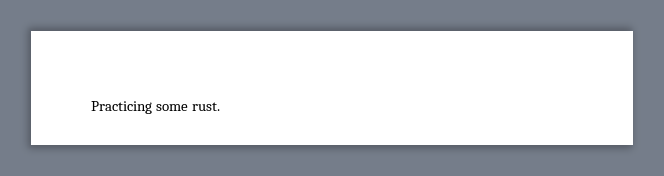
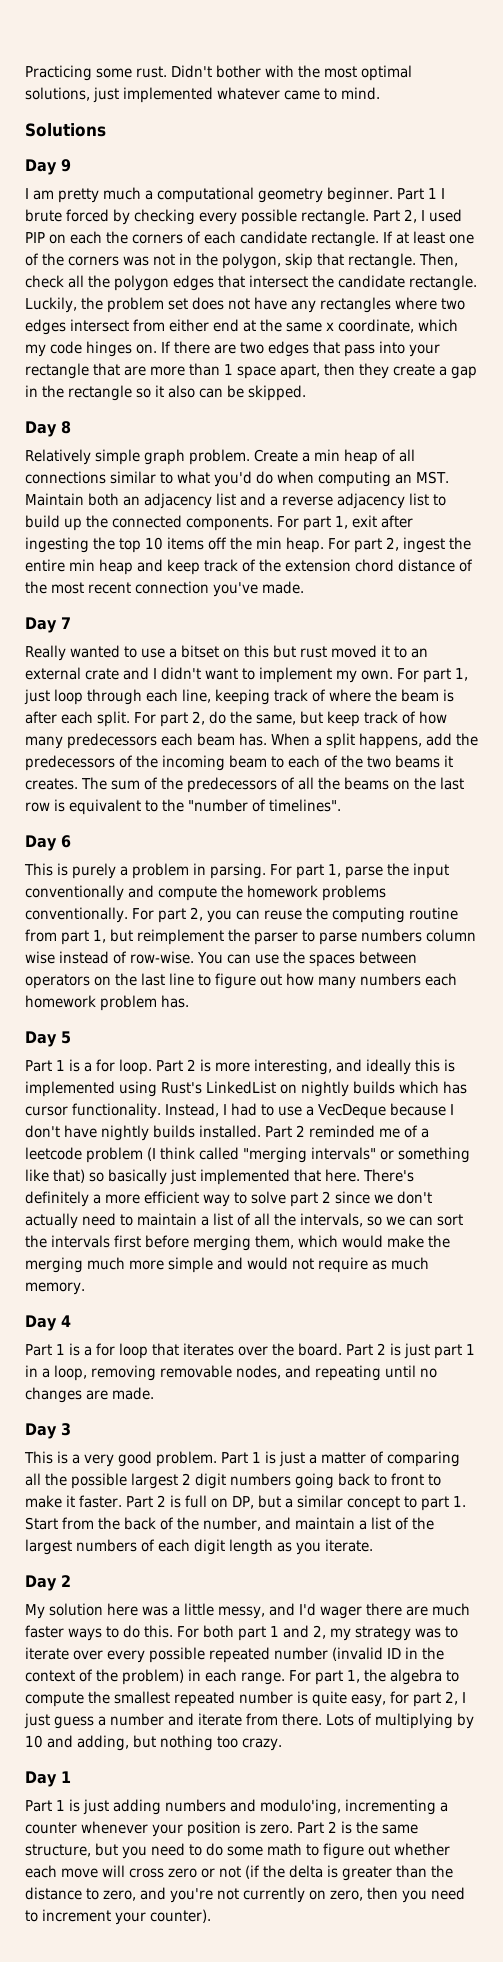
(220, 106) none -> [171,65,412,81] [25,87,380,103] [25,123,106,137] [25,159,71,175] [25,187,445,203] [25,209,462,225] [25,231,474,247] [25,253,458,269] [25,275,477,291] [25,297,465,313] [25,319,458,335] [25,341,440,357] [25,363,477,379] [25,385,306,401] [25,421,71,437] [25,449,415,465] [25,471,449,487] [25,493,446,509] [25,515,413,531] [25,537,471,553] [25,559,473,575] [25,581,304,597] [25,617,71,633] [25,645,428,661] [25,667,468,683] [24,689,454,705] [25,711,447,727] [25,733,478,749] [25,755,453,771] [25,777,464,793] [25,799,341,815] [25,835,71,851] [24,863,449,879] [25,885,386,901] [25,907,458,923] [25,929,476,945] [25,951,417,967] [25,973,457,989] [25,995,189,1011] [25,1031,71,1047] [25,1059,455,1075] [25,1081,467,1097] [25,1103,454,1119] [25,1125,429,1141] [25,1147,470,1163] [25,1169,414,1185] [25,1191,432,1207] [25,1213,463,1229] [25,1235,450,1251] [25,1257,429,1273] [25,1282,85,1295] [25,1315,71,1331] [25,1343,475,1359] [25,1365,437,1381] [25,1387,154,1403] [25,1423,71,1439] [24,1451,460,1467] [25,1473,441,1489] [25,1495,466,1511] [25,1517,434,1531] [25,1539,373,1555] [25,1575,71,1591] [25,1603,470,1619] [25,1625,458,1641] [25,1647,444,1663] [25,1669,459,1685] [25,1691,466,1707] [24,1713,474,1729] [25,1735,282,1751] [25,1771,71,1787] [25,1799,448,1815] [25,1821,418,1837] [25,1843,450,1859] [25,1865,453,1881] [25,1887,465,1903] [25,1909,211,1925] Didn't bother with the most optimal solutions, just implemented whatever came to mind. // Solutions // Day 9 // I am pretty much a computational geometry beginner. Part 1 I brute forced by checking every possible rectangle. Part 2, I used PIP on each the corners of each candidate rectangle. If at least one of the corners was not in the polygon, skip that rectangle. Then, check all the polygon edges that intersect the candidate rectangle. Luckily, the problem set does not have any rectangles where two edges intersect from either end at the same x coordinate, which my code hinges on. If there are two edges that pass into your rectangle that are more than 1 space apart, then they create a gap in the rectangle so it also can be skipped. // Day 8 // Relatively simple graph problem. Create a min heap of all connections similar to what you'd do when computing an MST. Maintain both an adjacency list and a reverse adjacency list to build up the connected components. For part 1, exit after ingesting the top 10 items off the min heap. For part 2, ingest the entire min heap and keep track of the extension chord distance of the most recent connection you've made. // Day 7 // Really wanted to use a bitset on this but rust moved it to an external crate and I didn't want to implement my own. For part 1, just loop through each line, keeping track of where the beam is after each split. For part 2, do the same, but keep track of how many predecessors each beam has. When a split happens, add the predecessors of the incoming beam to each of the two beams it creates. The sum of the predecessors of all the beams on the last row is equivalent to the "number of timelines". // Day 6 // This is purely a problem in parsing. For part 1, parse the input conventionally and compute the homework problems conventionally. For part 2, you can reuse the computing routine from part 1, but reimplement the parser to parse numbers column wise instead of row-wise. You can use the spaces between operators on the last line to figure out how many numbers each homework problem has. // Day 5 // Part 1 is a for loop. Part 2 is more interesting, and ideally this is implemented using Rust's LinkedList on nightly builds which has cursor functionality. Instead, I had to use a VecDeque because I don't have nightly builds installed. Part 2 reminded me of a leetcode problem (I think called "merging intervals" or something like that) so basically just implemented that here. There's definitely a more efficient way to solve part 2 since we don't actually need to maintain a list of all the intervals, so we can sort the intervals first before merging them, which would make the merging much more simple and would not require as much memory. // Day 4 // Part 1 is a for loop that iterates over the board. Part 2 is just part 1 in a loop, removing removable nodes, and repeating until no changes are made. // Day 3 // This is a very good problem. Part 1 is just a matter of comparing all the possible largest 2 digit numbers going back to front to make it faster. Part 2 is full on DP, but a similar concept to part 1. Start from the back of the number, and maintain a list of the largest numbers of each digit length as you iterate. // Day 2 // My solution here was a little messy, and I'd wager there are much faster ways to do this. For both part 1 and 2, my strategy was to iterate over every possible repeated number (invalid ID in the context of the problem) in each range. For part 1, the algebra to compute the smallest repeated number is quite easy, for part 2, I just guess a number and iterate from there. Lots of multiplying by 10 and adding, but nothing too crazy. // Day 1 // Part 1 is just adding numbers and modulo'ing, incrementing a counter whenever your position is zero. Part 2 is the same structure, but you need to do some math to figure out whether each move will cross zero or not (if the delta is greater than the distance to zero, and you're not currently on zero, then you need to increment your counter).

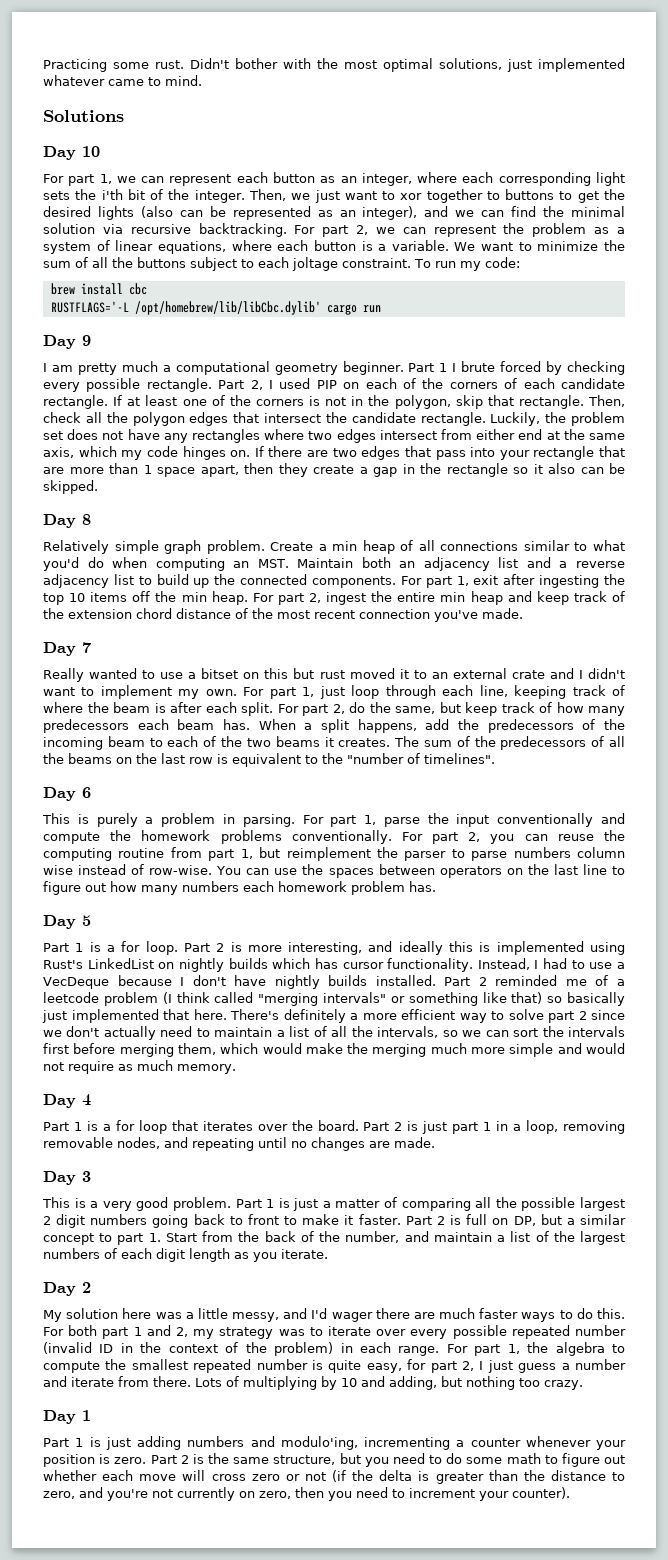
(106, 130) none -> [43,146,100,160] [43,172,625,186] [43,189,625,203] [43,206,626,220] [43,223,625,237] [43,240,626,254] [43,257,520,271] [50,283,147,295] [50,301,381,315] // Day 10 // For part 1, we can represent each button as an integer, where each corresponding light sets the i'th bit of the integer. Then, we just want to xor together to buttons to get the desired lights (also can be represented as an integer), and we can find the minimal solution via recursive backtracking. For part 2, we can represent the problem as a system of linear equations, where each button is a variable. We want to minimize the sum of all the buttons subject to each joltage constraint. To run my code: // brew install cbc // RUSTFLAGS='-L /opt/homebrew/lib/libCbc.dylib' cargo run
(102, 237) none -> [402,378,416,389] of
[123,256,149,266] was -> [309,396,320,406] is
[326,319,414,333] x coordinate, -> [43,447,74,458] axis,

